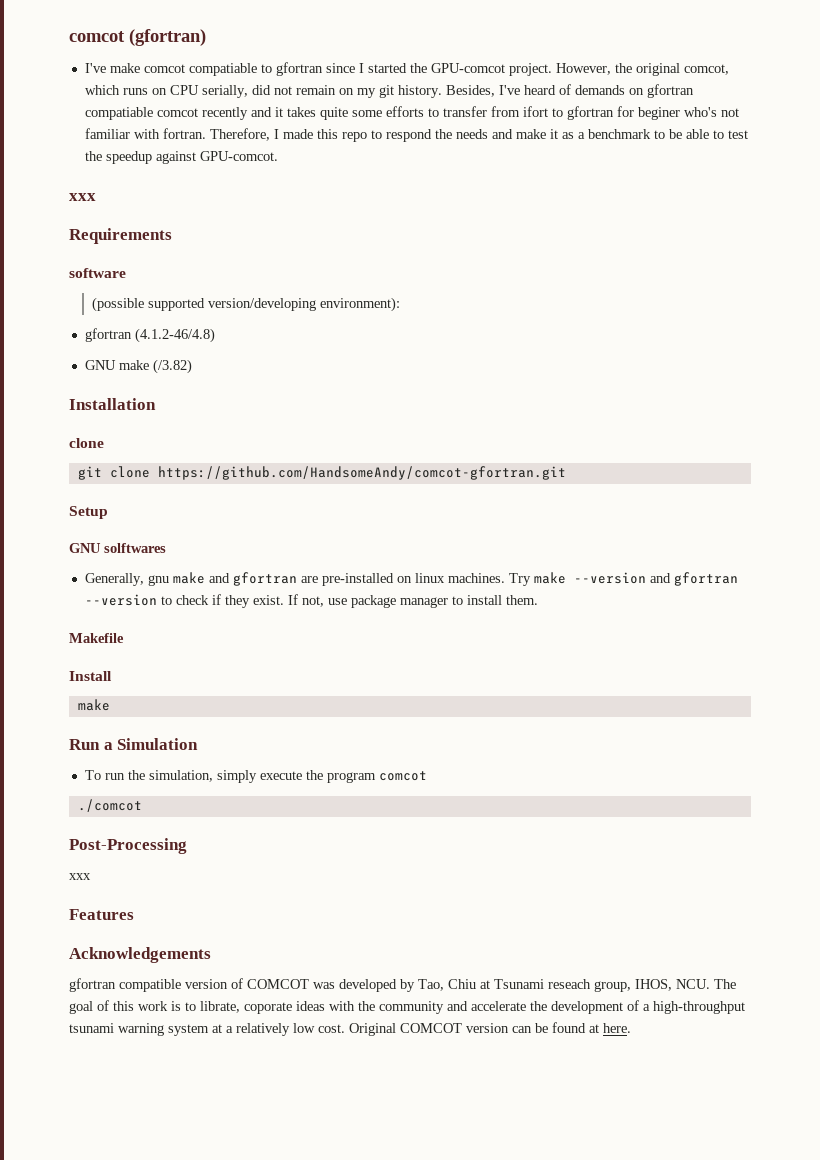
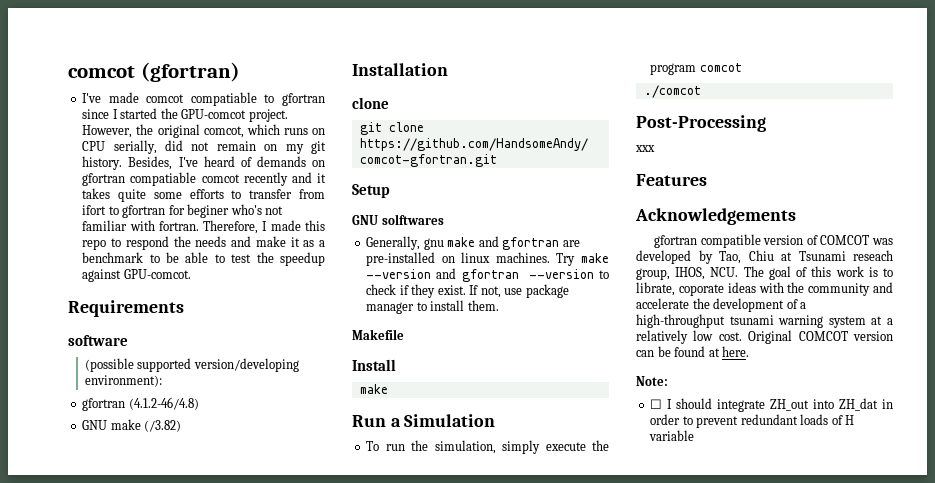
[109,63,140,73] make -> [108,92,139,103] made
[69,193,96,201] // xxx -> (191, 274) none
(631, 1028) none -> [636,376,668,386] [650,398,893,412] [650,414,855,428] [649,430,695,441] // Note: // ☐ I should integrate ZH_out into ZH_dat in order to prevent redundant loads of H variable

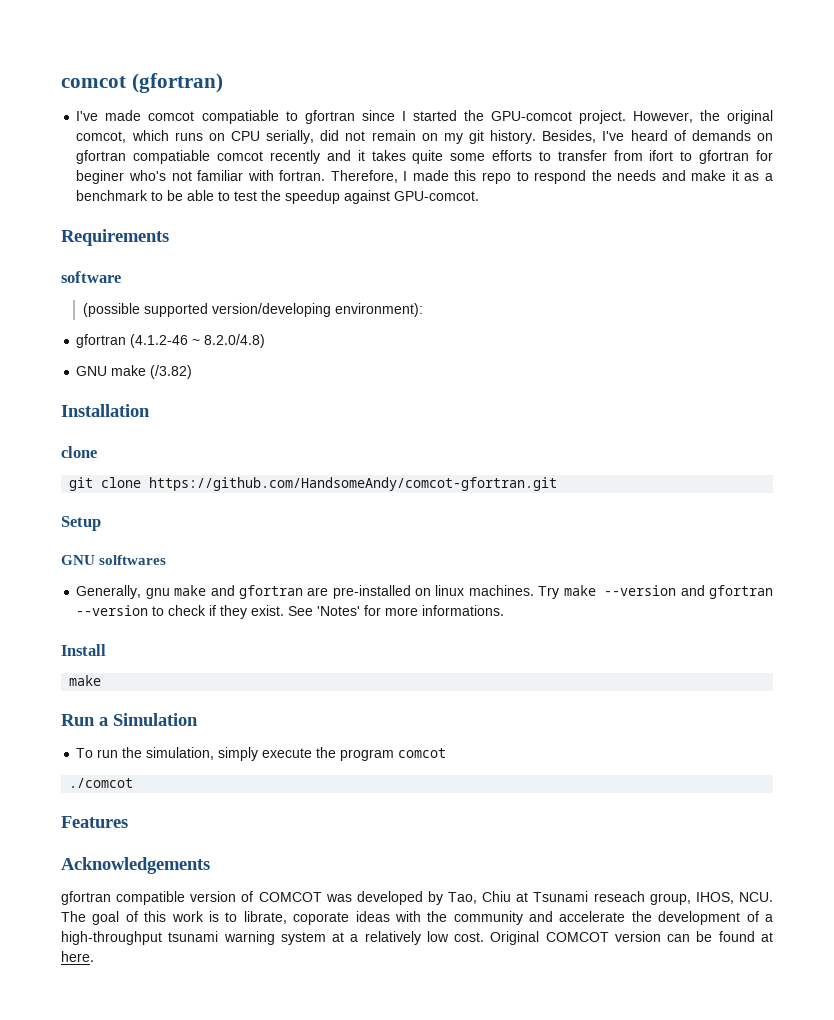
[128,397,199,410] (4.1.2-46/4.8) -> [130,334,266,348] (4.1.2-46 ~ 8.2.0/4.8)
[469,284,569,298] [366,300,499,314] [352,329,404,340] If not, use package manager to install them. // Makefile -> [288,605,505,616] See 'Notes' for more informations.
[636,115,766,132] [635,145,655,152] // Post-Processing // xxx -> (134, 783) none
[636,376,668,386] [650,398,893,412] [650,414,855,428] [649,430,695,441] // Note: // ☐ I should integrate ZH_out into ZH_dat in order to prevent redundant loads of H variable -> (94, 956) none

